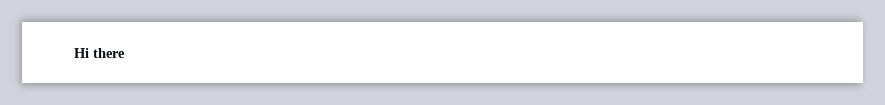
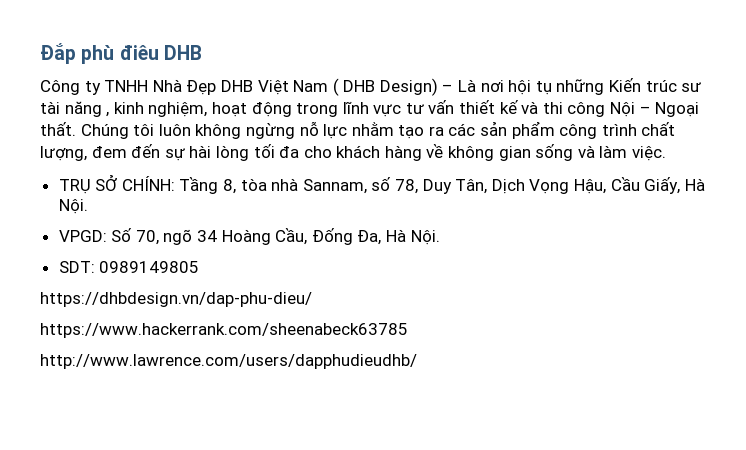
[74,48,125,58] Hi there -> [40,43,202,64] [40,78,702,96] [40,100,700,117] [40,121,676,139] [40,144,667,161] [58,174,705,194] [58,199,88,214] [58,228,440,245] [58,261,200,273] [40,292,312,307] [40,323,408,338] [40,354,417,369] Đắp phù điêu DHB // Công ty TNHH Nhà Đẹp DHB Việt Nam ( DHB Design) – Là nơi hội tụ những Kiến trúc sư tài năng , kinh nghiệm, hoạt động trong lĩnh vực tư vấn thiết kế và thi công Nội – Ngoại thất. Chúng tôi luôn không ngừng nỗ lực nhằm tạo ra các sản phẩm công trình chất lượng, đem đến sự hài lòng tối đa cho khách hàng về không gian sống và làm việc. // TRỤ SỞ CHÍNH: Tầng 8, tòa nhà Sannam, số 78, Duy Tân, Dịch Vọng Hậu, Cầu Giấy, Hà Nội. // VPGD: Số 70, ngõ 34 Hoàng Cầu, Đống Đa, Hà Nội. // SDT: 0989149805 // https://dhbdesign.vn/dap-phu-dieu/ // https://www.hackerrank.com/sheenabeck63785 // http://www.lawrence.com/users/dapphudieudhb/

